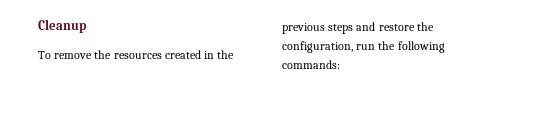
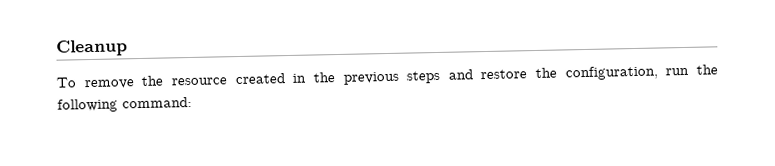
[113,53,162,59] resources -> [170,77,227,86] resource
[282,60,340,69] commands: -> [122,96,192,109] command:

